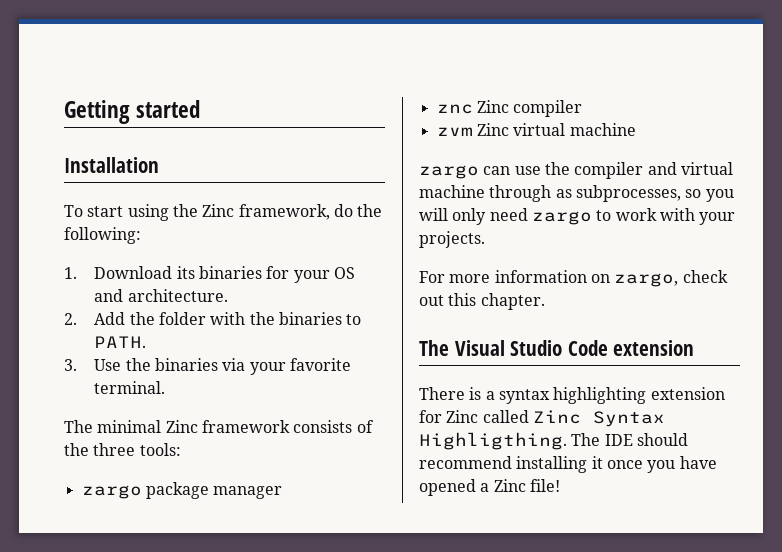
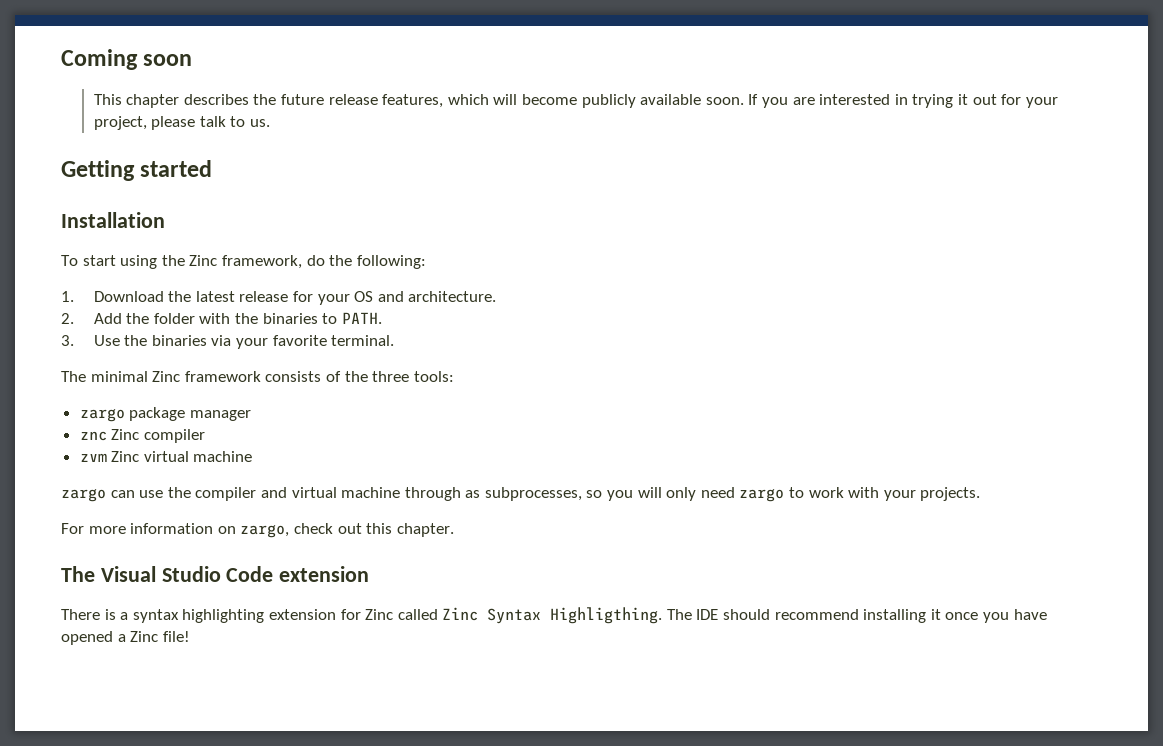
(64, 112) none -> [61,49,193,70] [93,94,1058,108] [93,116,271,130] Coming soon // This chapter describes the future release features, which will become publicly available soon. If you are interested in trying it out for your project, please talk to us. //
[176,266,262,279] its binaries -> [168,291,289,302] the latest release

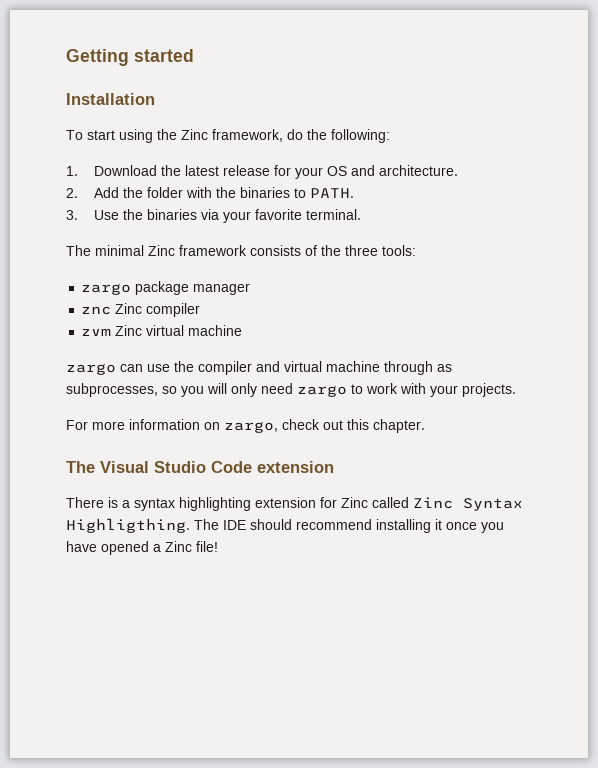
[61,49,193,70] [93,94,1058,108] [93,116,271,130] Coming soon // This chapter describes the future release features, which will become publicly available soon. If you are interested in trying it out for your project, please talk to us. // -> (66, 57) none

